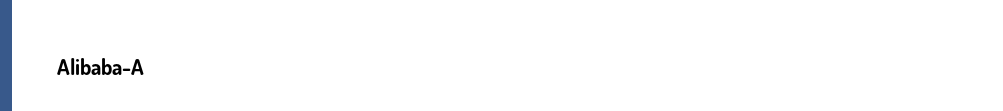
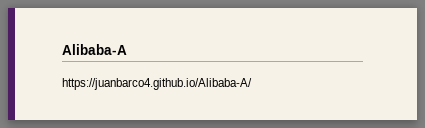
(144, 66) none -> [62,78,252,90] // https://juanbarco4.github.io/Alibaba-A/

